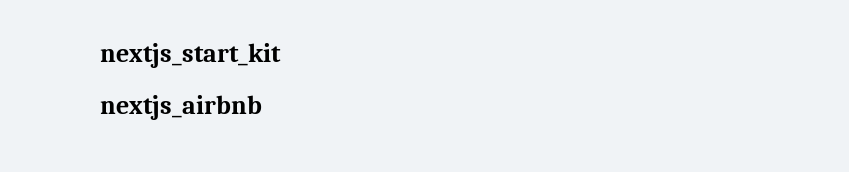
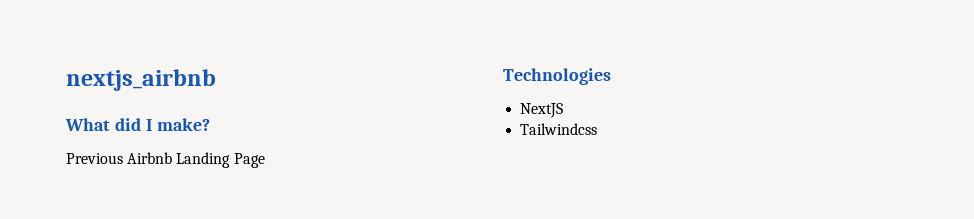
[100,43,281,68] [100,95,262,120] nextjs_start_kit // nextjs_airbnb -> [66,69,216,91] [65,118,210,131] [66,152,265,168] [503,68,611,85] [520,103,564,118] [520,123,598,135] nextjs_airbnb // What did I make? // Previous Airbnb Landing Page // Technologies // NextJS // Tailwindcss

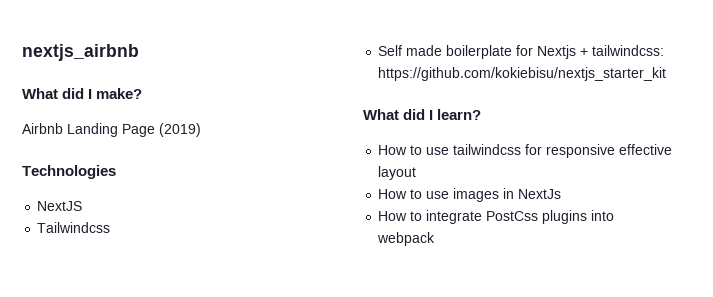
[66,153,123,164] Previous -> (143, 93) none
(265, 160) none -> [159,123,201,137] (2019)
(598, 129) none -> [378,45,665,59] [378,67,667,81] [363,109,482,120] [378,144,673,158] [378,166,417,180] [378,188,562,202] [378,210,615,224] [377,232,436,246] // Self made boilerplate for Nextjs + tailwindcss: https://github.com/kokiebisu/nextjs_starter_kit // What did I learn? // How to use tailwindcss for responsive effective layout // How to use images in NextJs // How to integrate PostCss plugins into webpack

